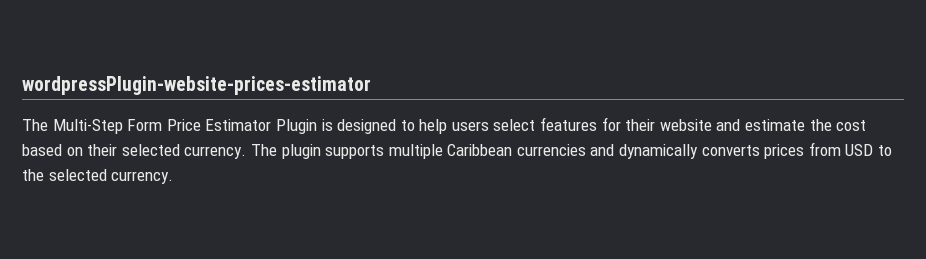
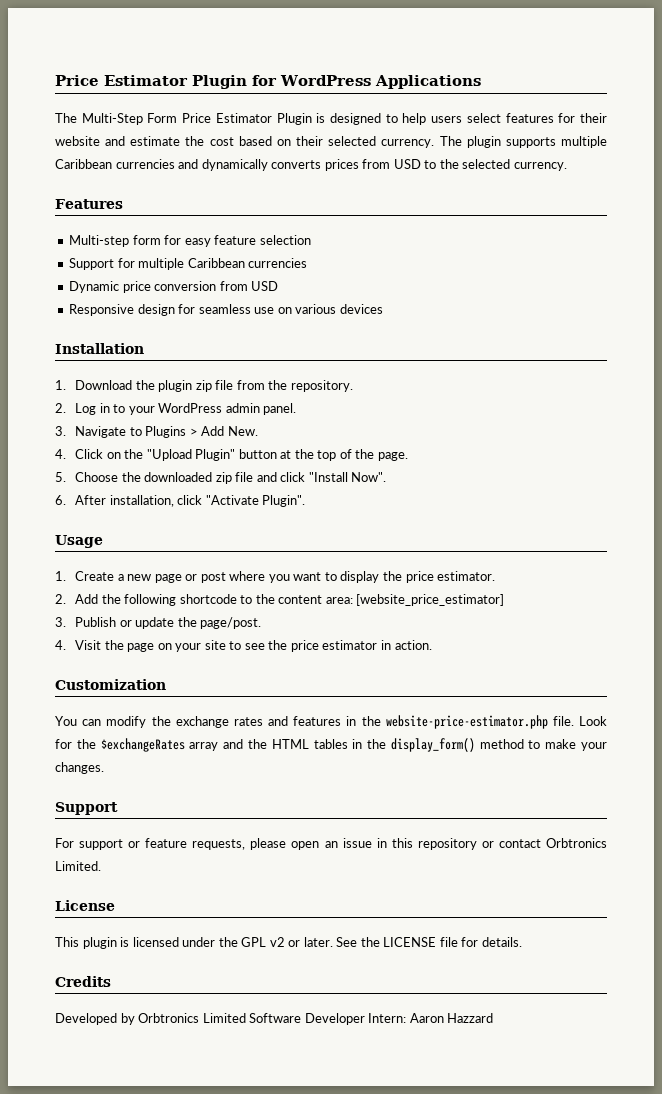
[22,76,371,95] wordpressPlugin-website-prices-estimator -> [55,75,481,89] Price Estimator Plugin for WordPress Applications
(174, 177) none -> [55,199,123,209] [69,235,311,247] [69,258,308,270] [69,281,279,293] [69,304,383,316] [55,343,144,354] [55,380,353,392] [55,403,297,415] [55,426,258,438] [55,449,408,461] [55,472,387,484] [55,495,306,507] [55,535,103,548] [55,571,496,583] [55,594,505,606] [55,617,262,629] [55,640,432,652] [55,679,166,690] [55,715,607,729] [55,738,607,752] [55,762,104,774] [55,802,118,815] [55,838,607,850] [55,861,101,871] [55,900,115,911] [55,937,522,949] [55,976,111,987] [55,1013,494,1025] // Features // Multi-step form for easy feature selection // Support for multiple Caribbean currencies // Dynamic price conversion from USD // Responsive design for seamless use on various devices // Installation // 1. Download the plugin zip file from the repository. // 2. Log in to your WordPress admin panel. // 3. Navigate to Plugins > Add New. // 4. Click on the "Upload Plugin" button at the top of the page. // 5. Choose the downloaded zip file and click "Install Now". // 6. After installation, click "Activate Plugin". // Usage // 1. Create a new page or post where you want to display the price estimator. // 2. Add the following shortcode to the content area: [website_price_estimator] // 3. Publish or update the page/post. // 4. Visit the page on your site to see the price estimator in action. // Customization // You can modify the exchange rates and features in the website-price-estimator.php file. Look for the $exchangeRates array and the HTML tables in the display_form() method to make your changes. // Support // For support or feature requests, please open an issue in this repository or contact Orbtronics Limited. // License // This plugin is licensed under the GPL v2 or later. See the LICENSE file for details. // Credits // Developed by Orbtronics Limited Software Developer Intern: Aaron Hazzard

